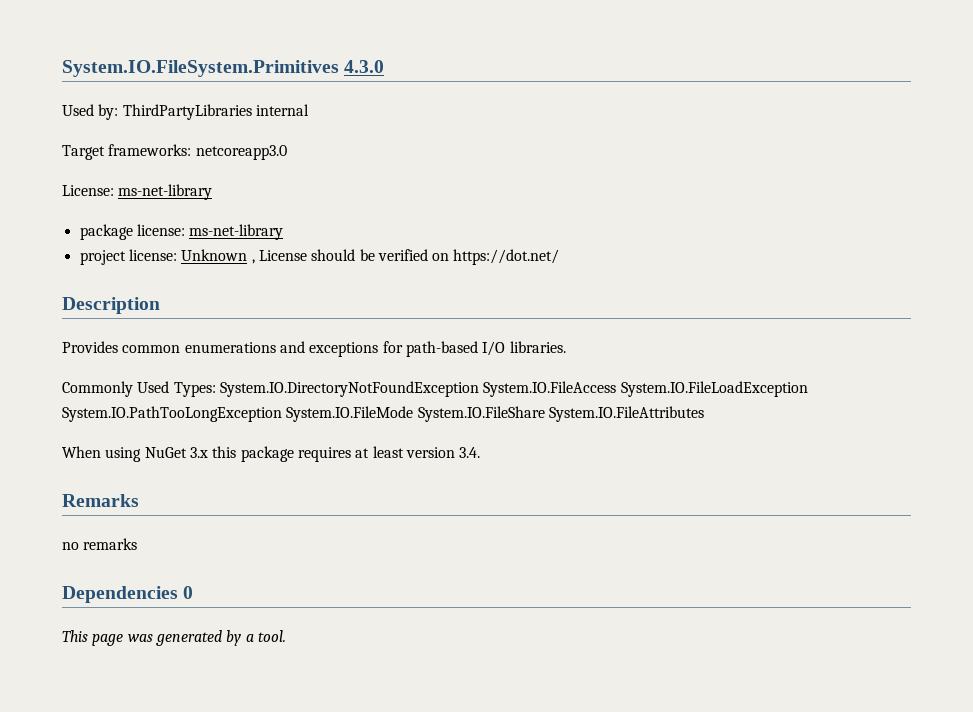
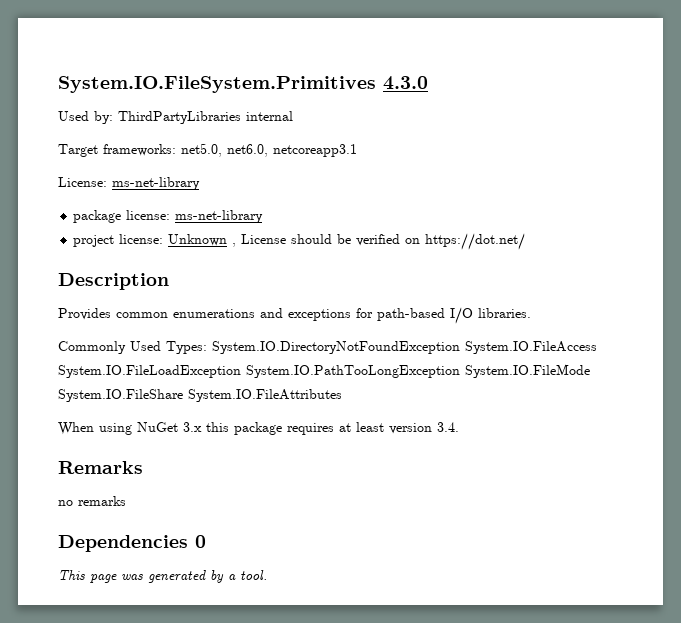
[195,145,287,160] netcoreapp3.0 -> [181,143,357,157] net5.0, net6.0, netcoreapp3.1

